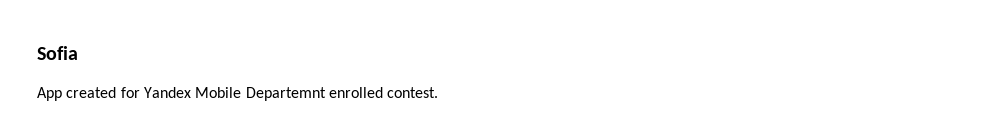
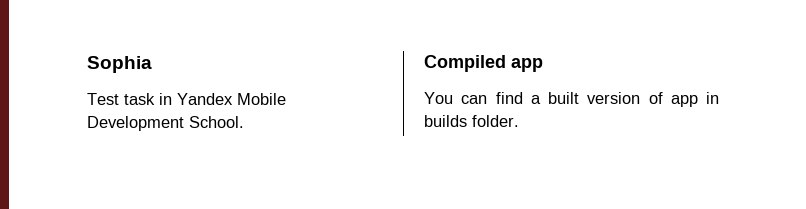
[37,46,78,60] [37,87,439,101] Sofia // App created for Yandex Mobile Departemnt enrolled contest. -> [87,56,152,73] [87,93,286,105] [87,116,244,131] [424,55,543,72] [424,92,719,107] [424,115,519,127] Sophia // Test task in Yandex Mobile Development School. // Compiled app // You can find a built version of app in builds folder.

